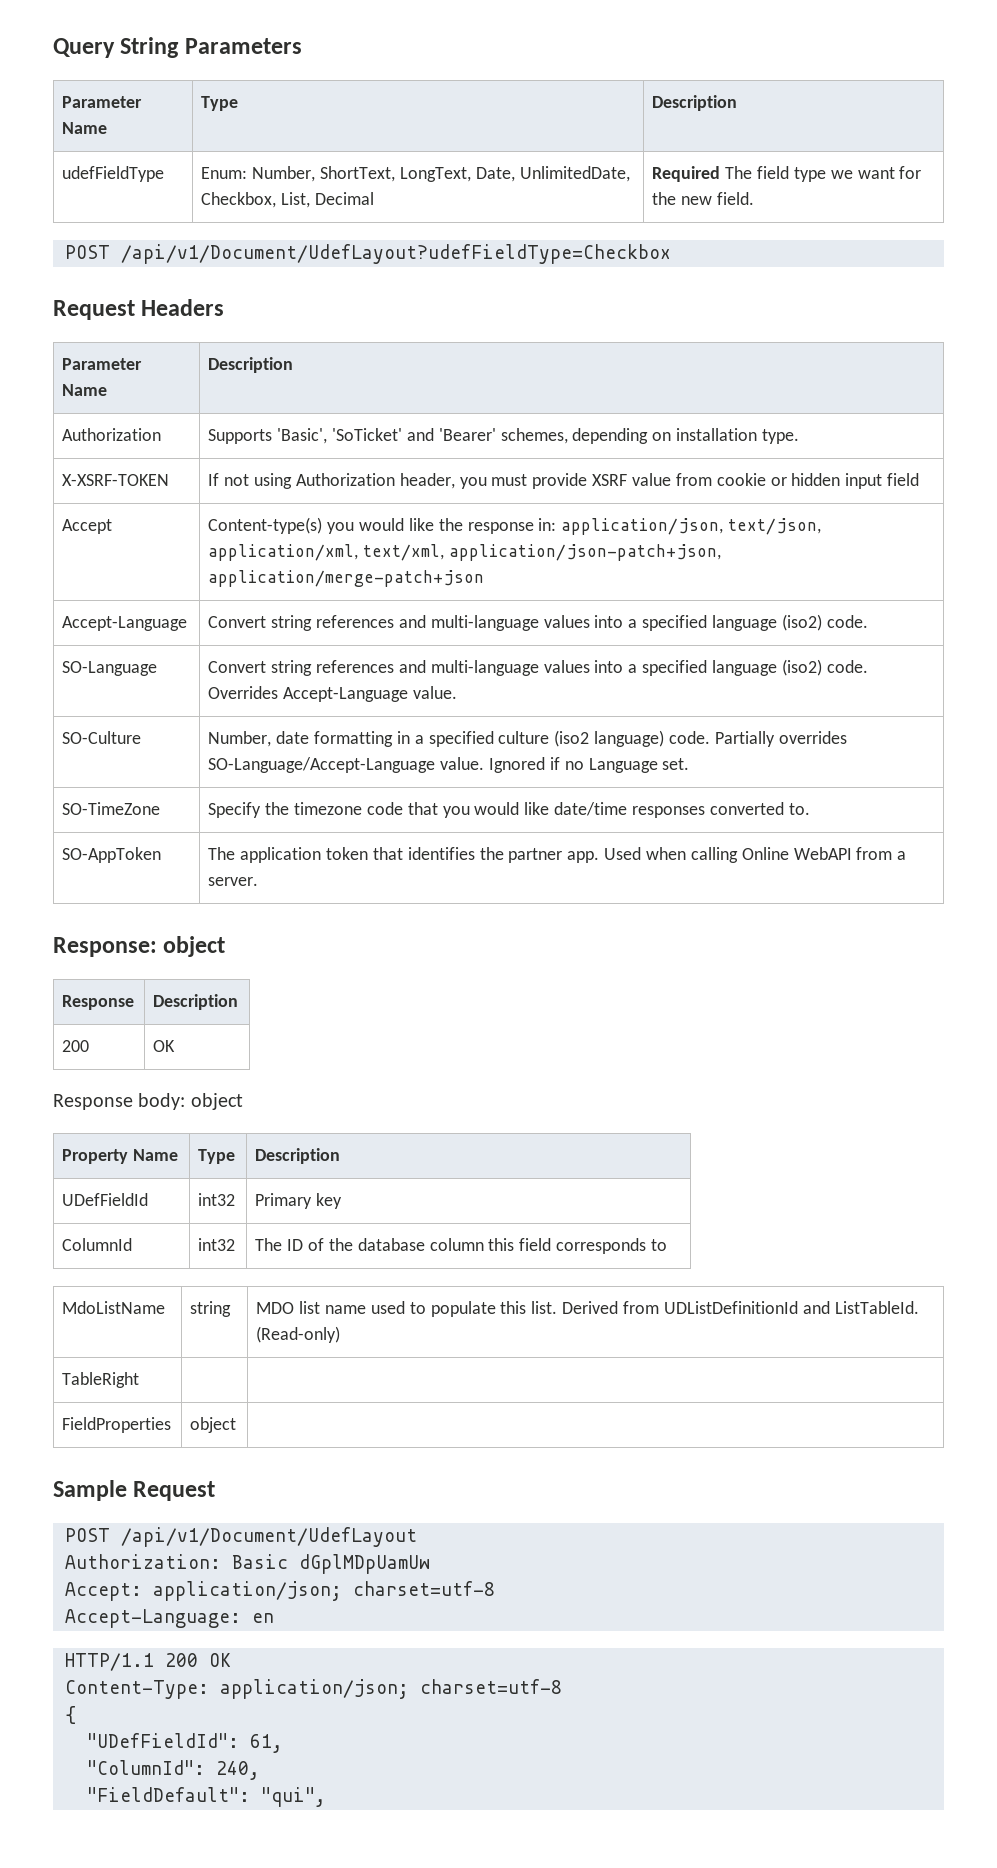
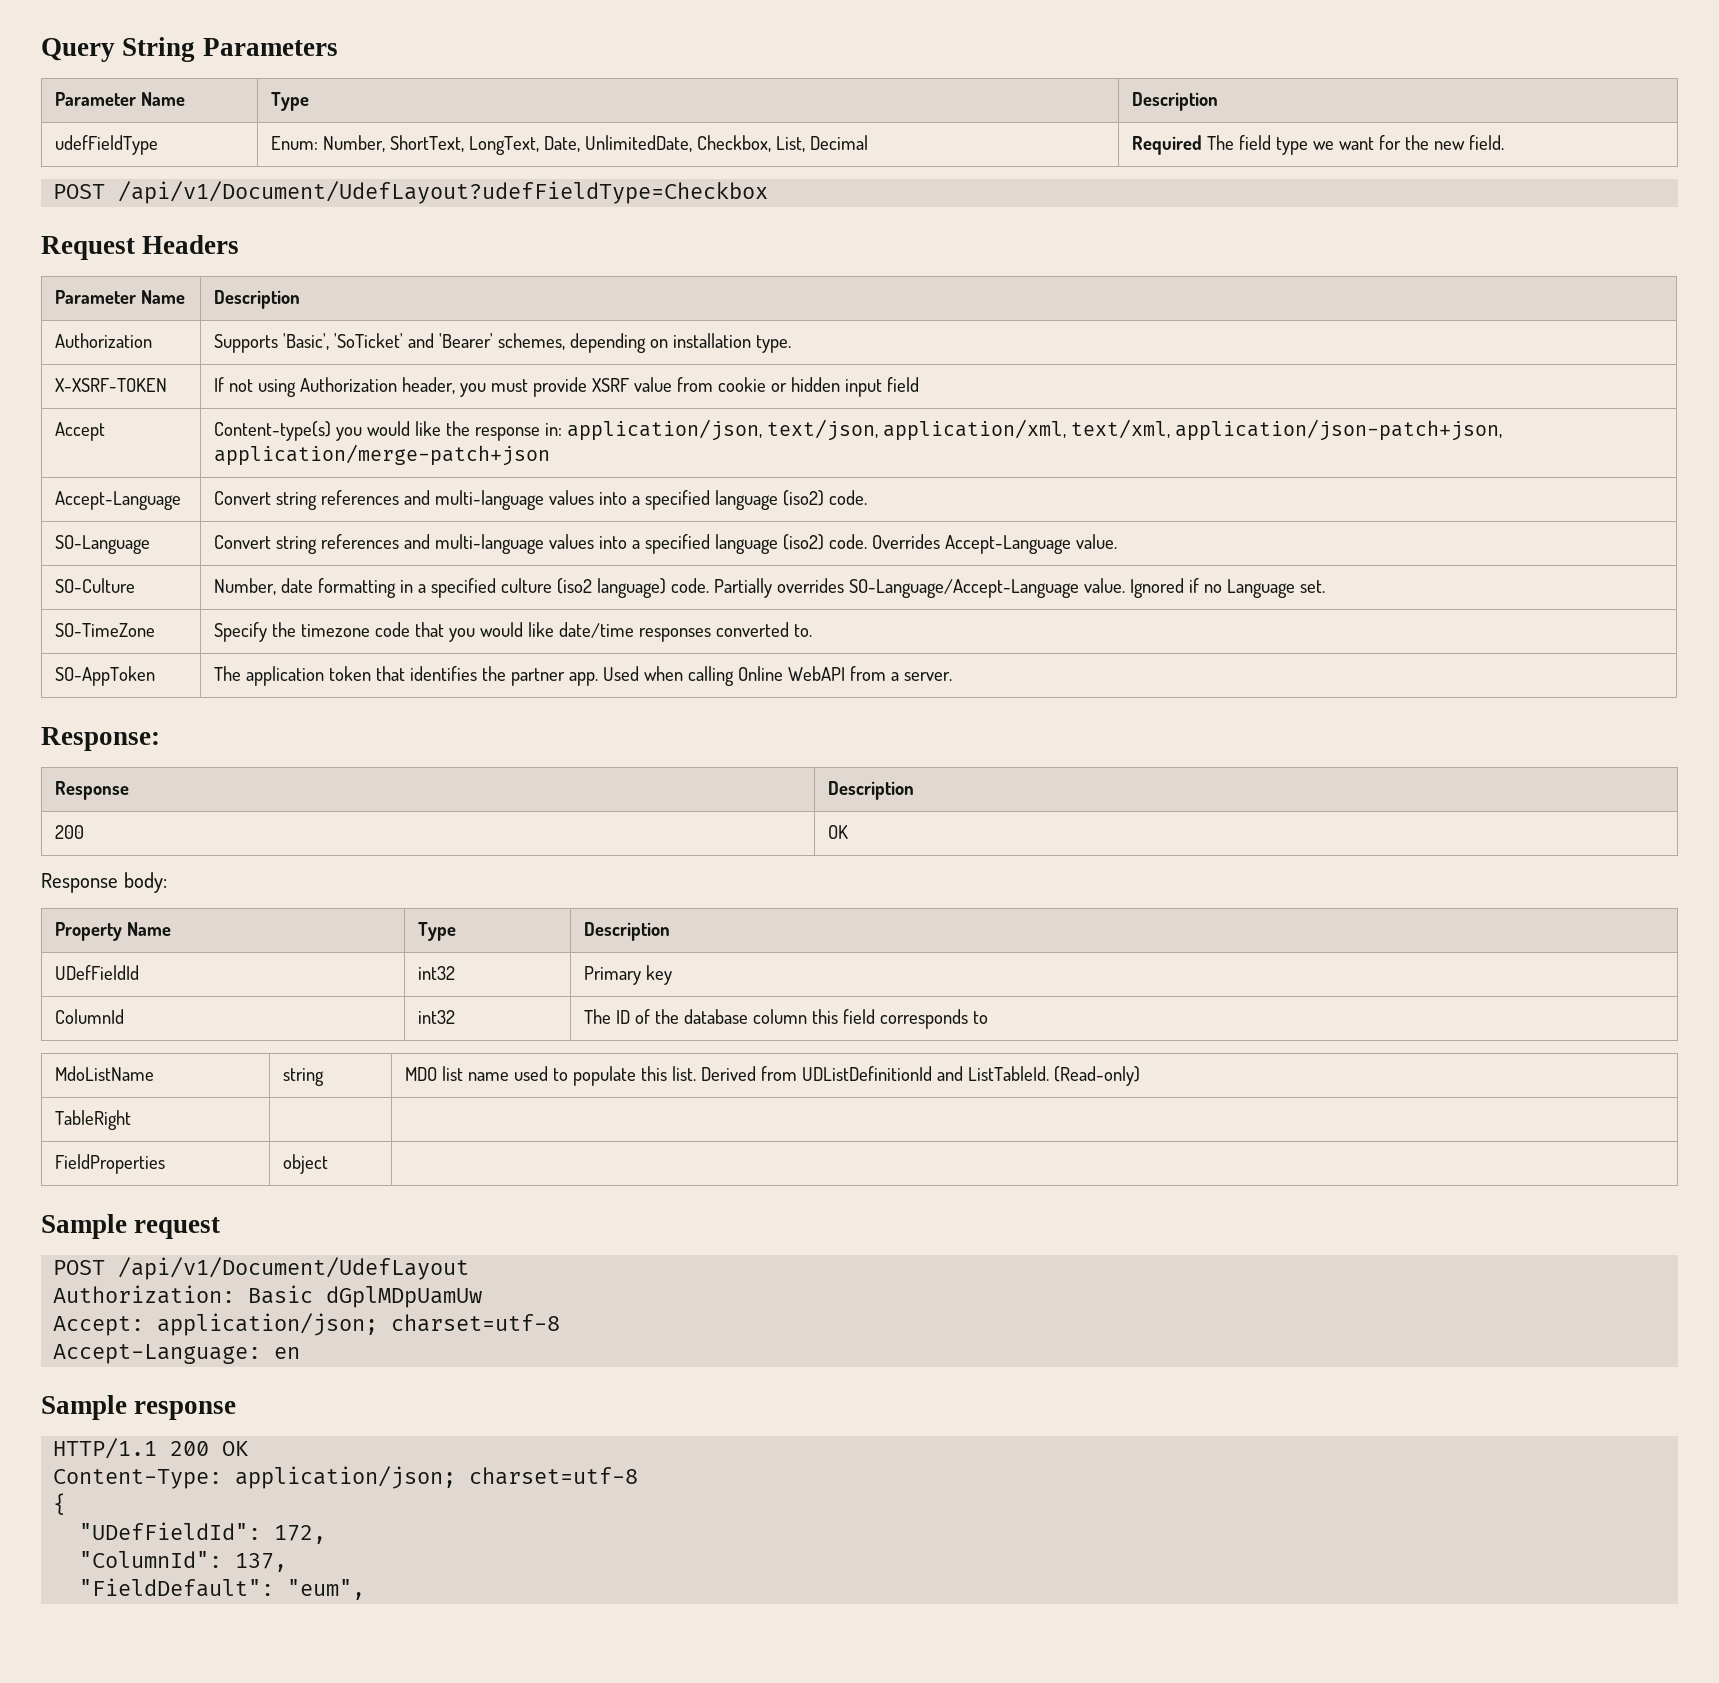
[163,936,226,957] object -> (160, 739) none
[190,1093,243,1110] object -> (167, 882) none
[133,1481,216,1501] Request -> [134,1217,221,1239] request
(274, 1618) none -> [41,1395,237,1420] // Sample response
[250,1734,283,1753] 61, -> [274,1525,327,1544] 172,
[216,1761,260,1780] 240, -> [235,1553,288,1572] 137,
[261,1787,326,1807] "qui", -> [287,1579,366,1600] "eum",

